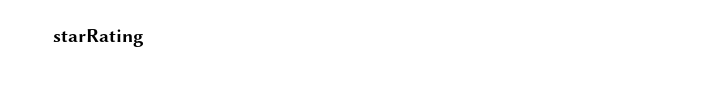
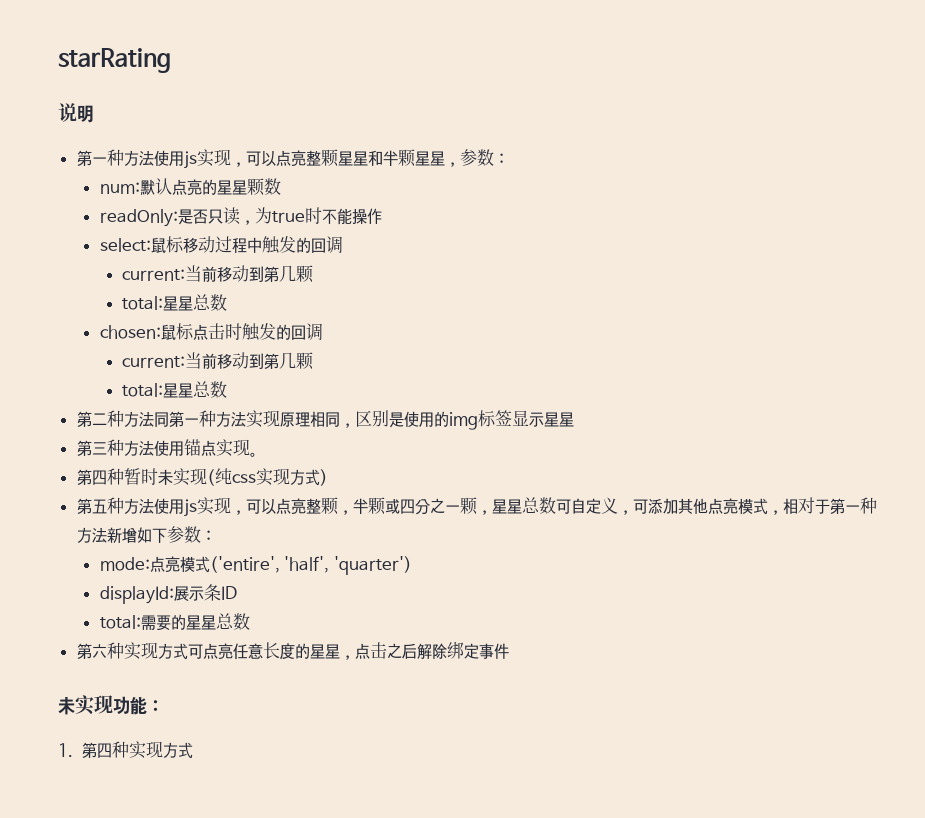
(144, 38) none -> [58,103,94,123] [76,149,509,169] [99,178,281,196] [99,207,382,227] [99,236,343,254] [122,265,315,283] [122,294,228,311] [99,323,323,341] [122,352,315,370] [122,381,228,398] [76,410,574,430] [76,439,258,457] [76,468,328,486] [76,497,877,517] [76,526,216,543] [99,556,412,575] [99,584,237,604] [99,613,250,631] [76,641,509,660] [58,695,164,715] [58,741,193,759] // 说明 // 第一种方法使用js实现，可以点亮整颗星星和半颗星星，参数： // num:默认点亮的星星颗数 // readOnly:是否只读，为true时不能操作 // select:鼠标移动过程中触发的回调 // current:当前移动到第几颗 // total:星星总数 // chosen:鼠标点击时触发的回调 // current:当前移动到第几颗 // total:星星总数 // 第二种方法同第一种方法实现原理相同，区别是使用的img标签显示星星 // 第三种方法使用锚点实现。 // 第四种暂时未实现(纯css实现方式) // 第五种方法使用js实现，可以点亮整颗，半颗或四分之一颗，星星总数可自定义，可添加其他点亮模式，相对于第一种方法新增如下参数： // mode:点亮模式('entire', 'half', 'quarter') // displayId:展示条ID // total:需要的星星总数 // 第六种实现方式可点亮任意长度的星星，点击之后解除绑定事件 // 未实现功能： // 1.第四种实现方式

